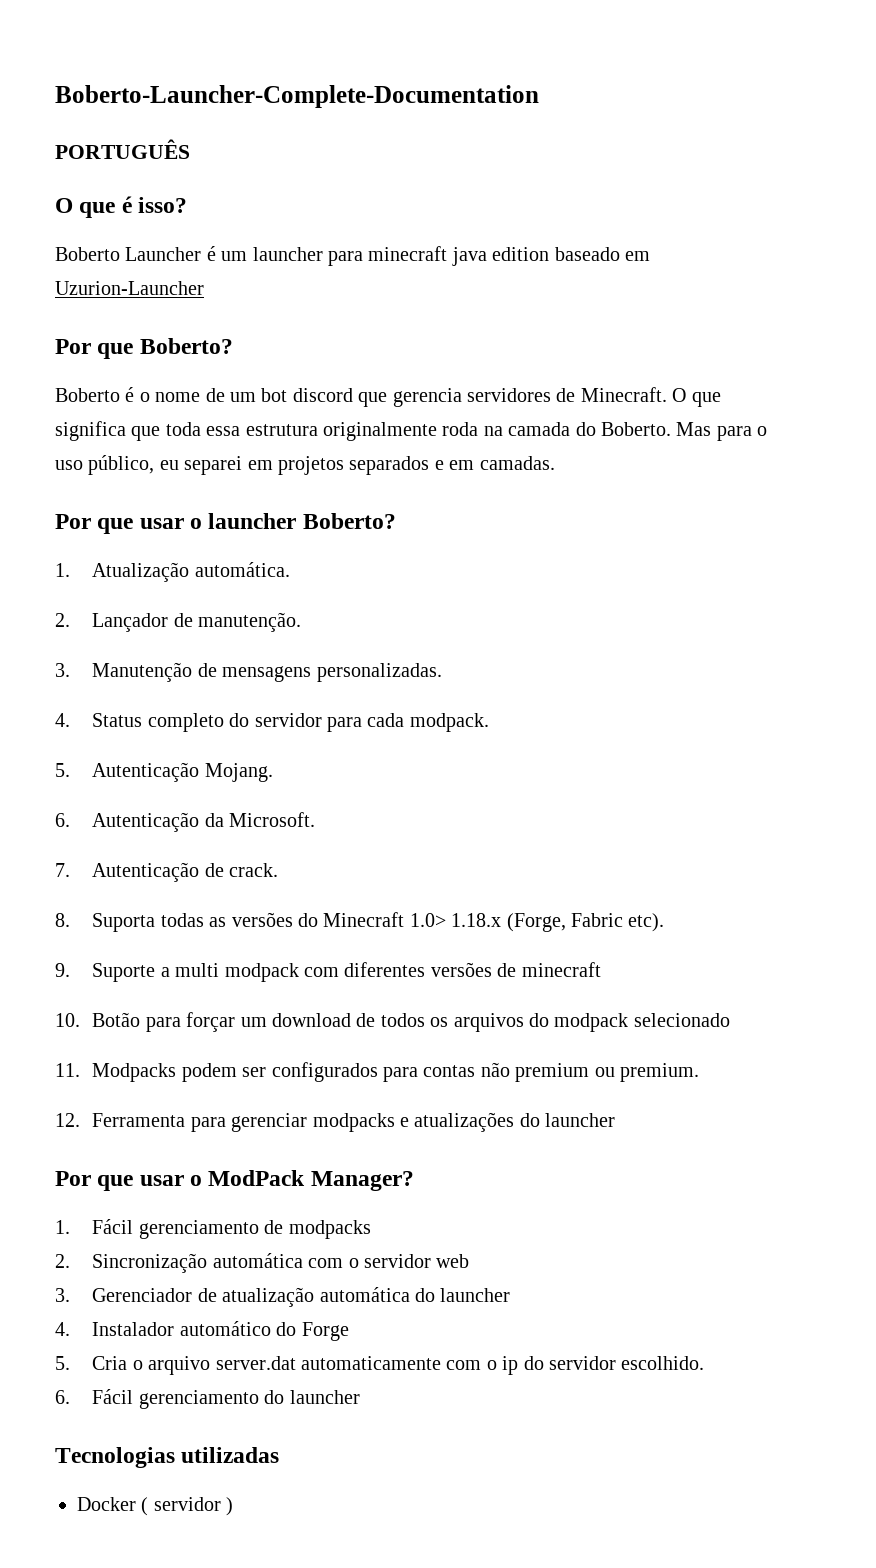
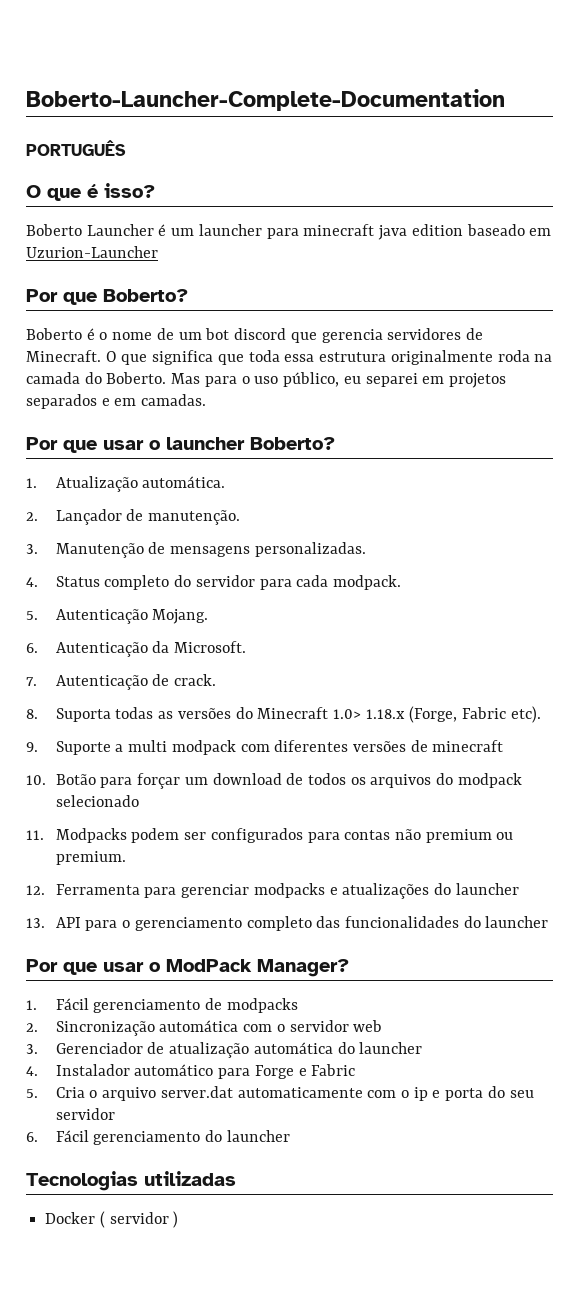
(616, 1120) none -> [26,916,549,931] // 13. API para o gerenciamento completo das funcionalidades do launcher
[276,1322,297,1336] do -> [218,1068,251,1079] para
(349, 1331) none -> [298,1064,356,1076] e Fabric
[523,1356,705,1370] do servidor escolhido. -> [432,1086,534,1101] [55,1108,115,1120] e porta do seu servidor

